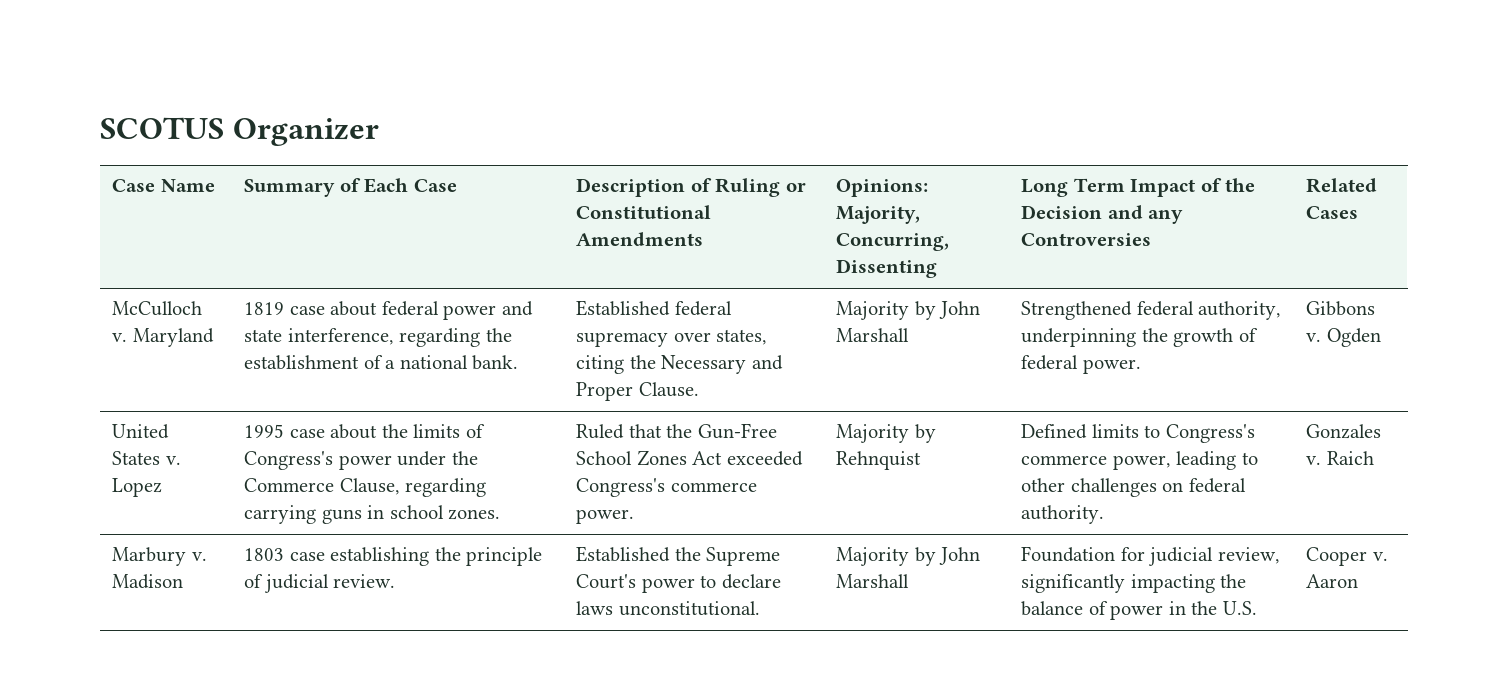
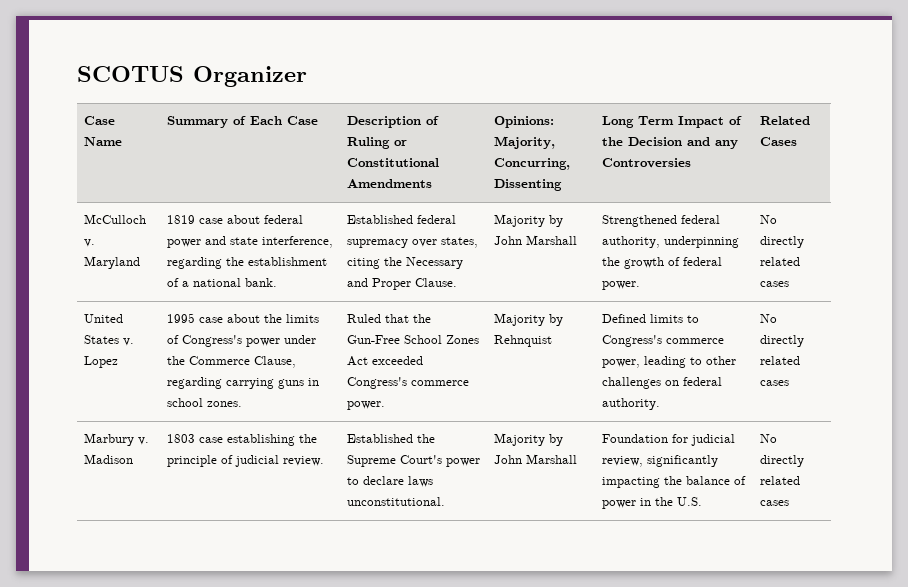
[1306,301,1376,316] [1306,328,1381,347] Gibbons v. Ogden -> [760,215,778,224] [760,236,805,248] [760,257,801,266] [760,281,790,287] No directly related cases
[1306,424,1382,439] [1306,451,1374,465] Gonzales v. Raich -> [760,314,778,323] [760,335,805,347] [760,356,801,365] [760,380,790,386] No directly related cases
[1306,547,1388,566] [1306,574,1359,588] Cooper v. Aaron -> [760,434,778,443] [760,455,805,467] [760,476,801,485] [760,500,790,506] No directly related cases

